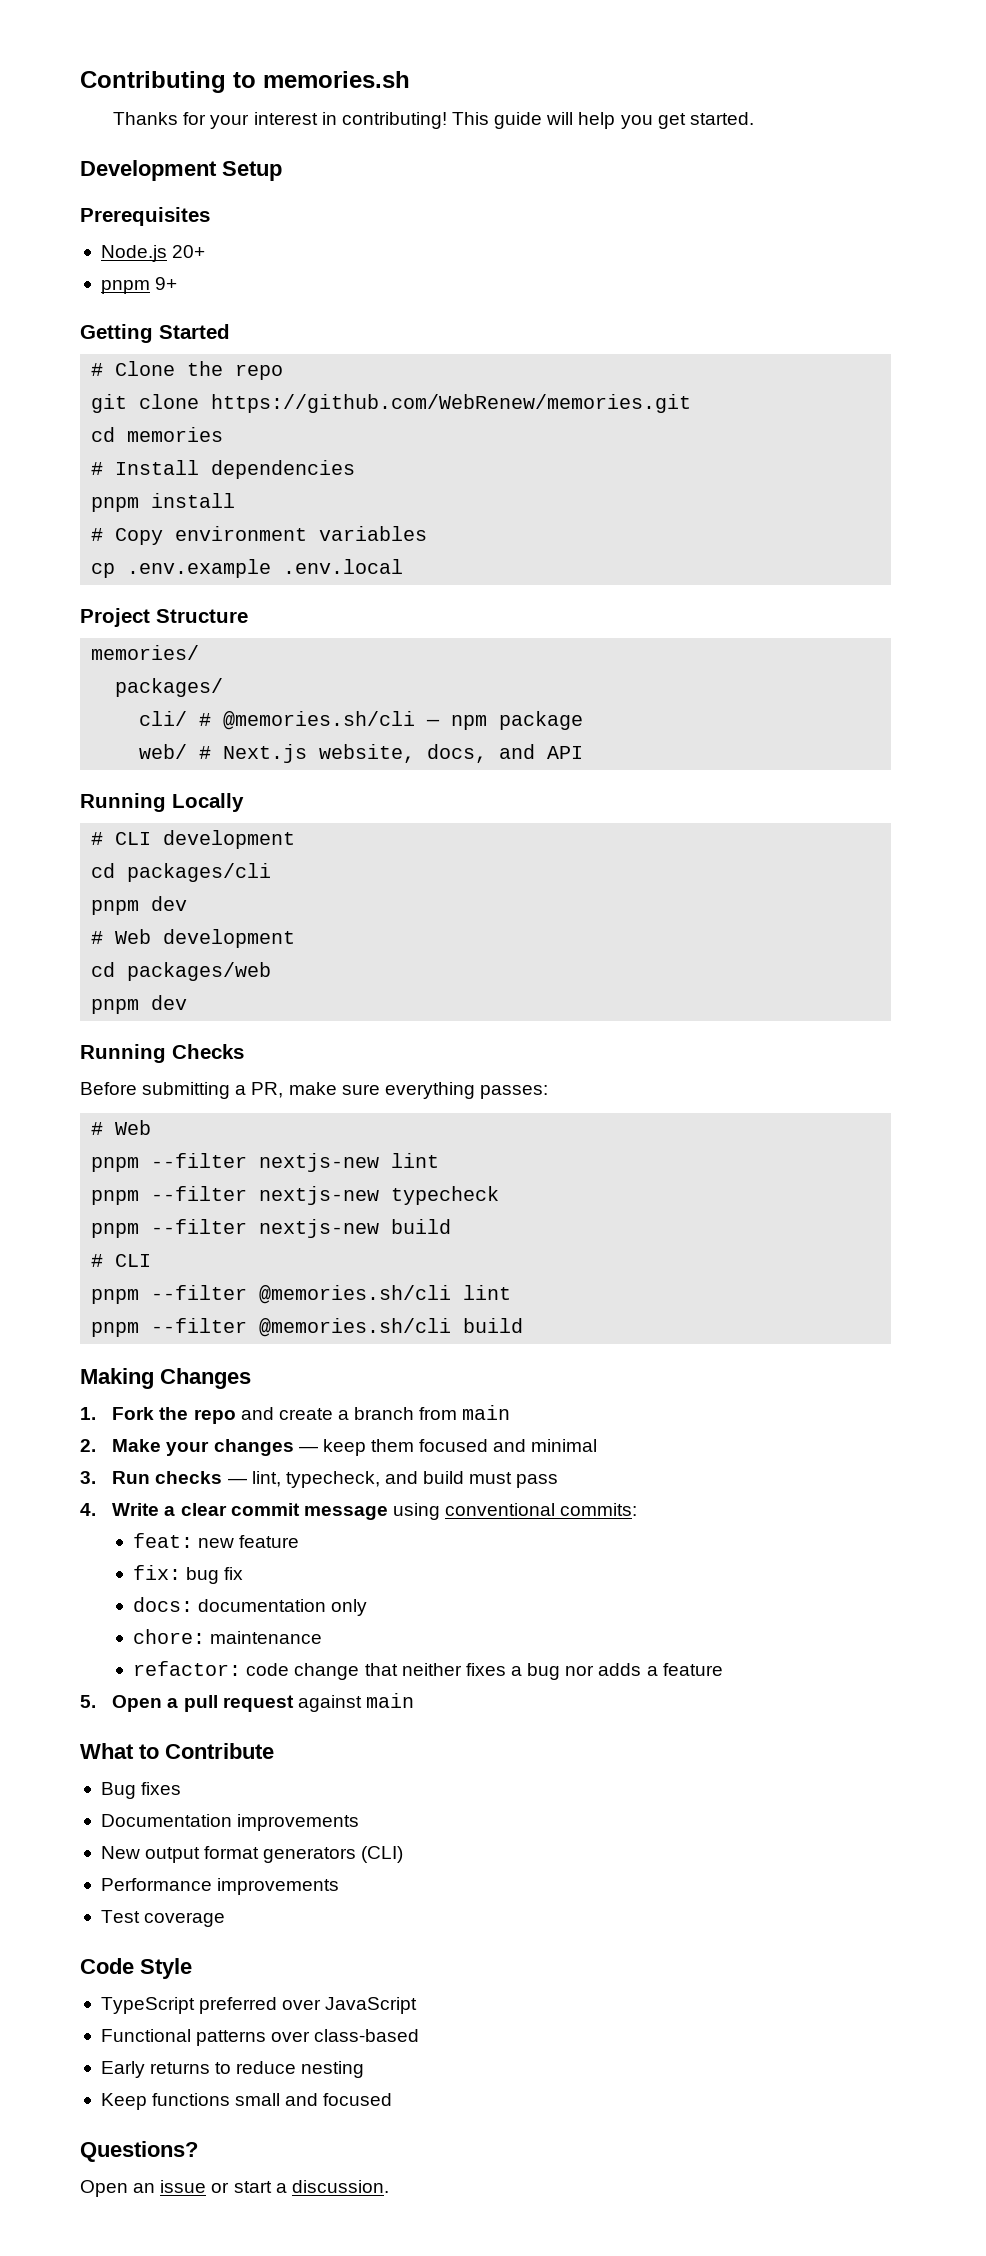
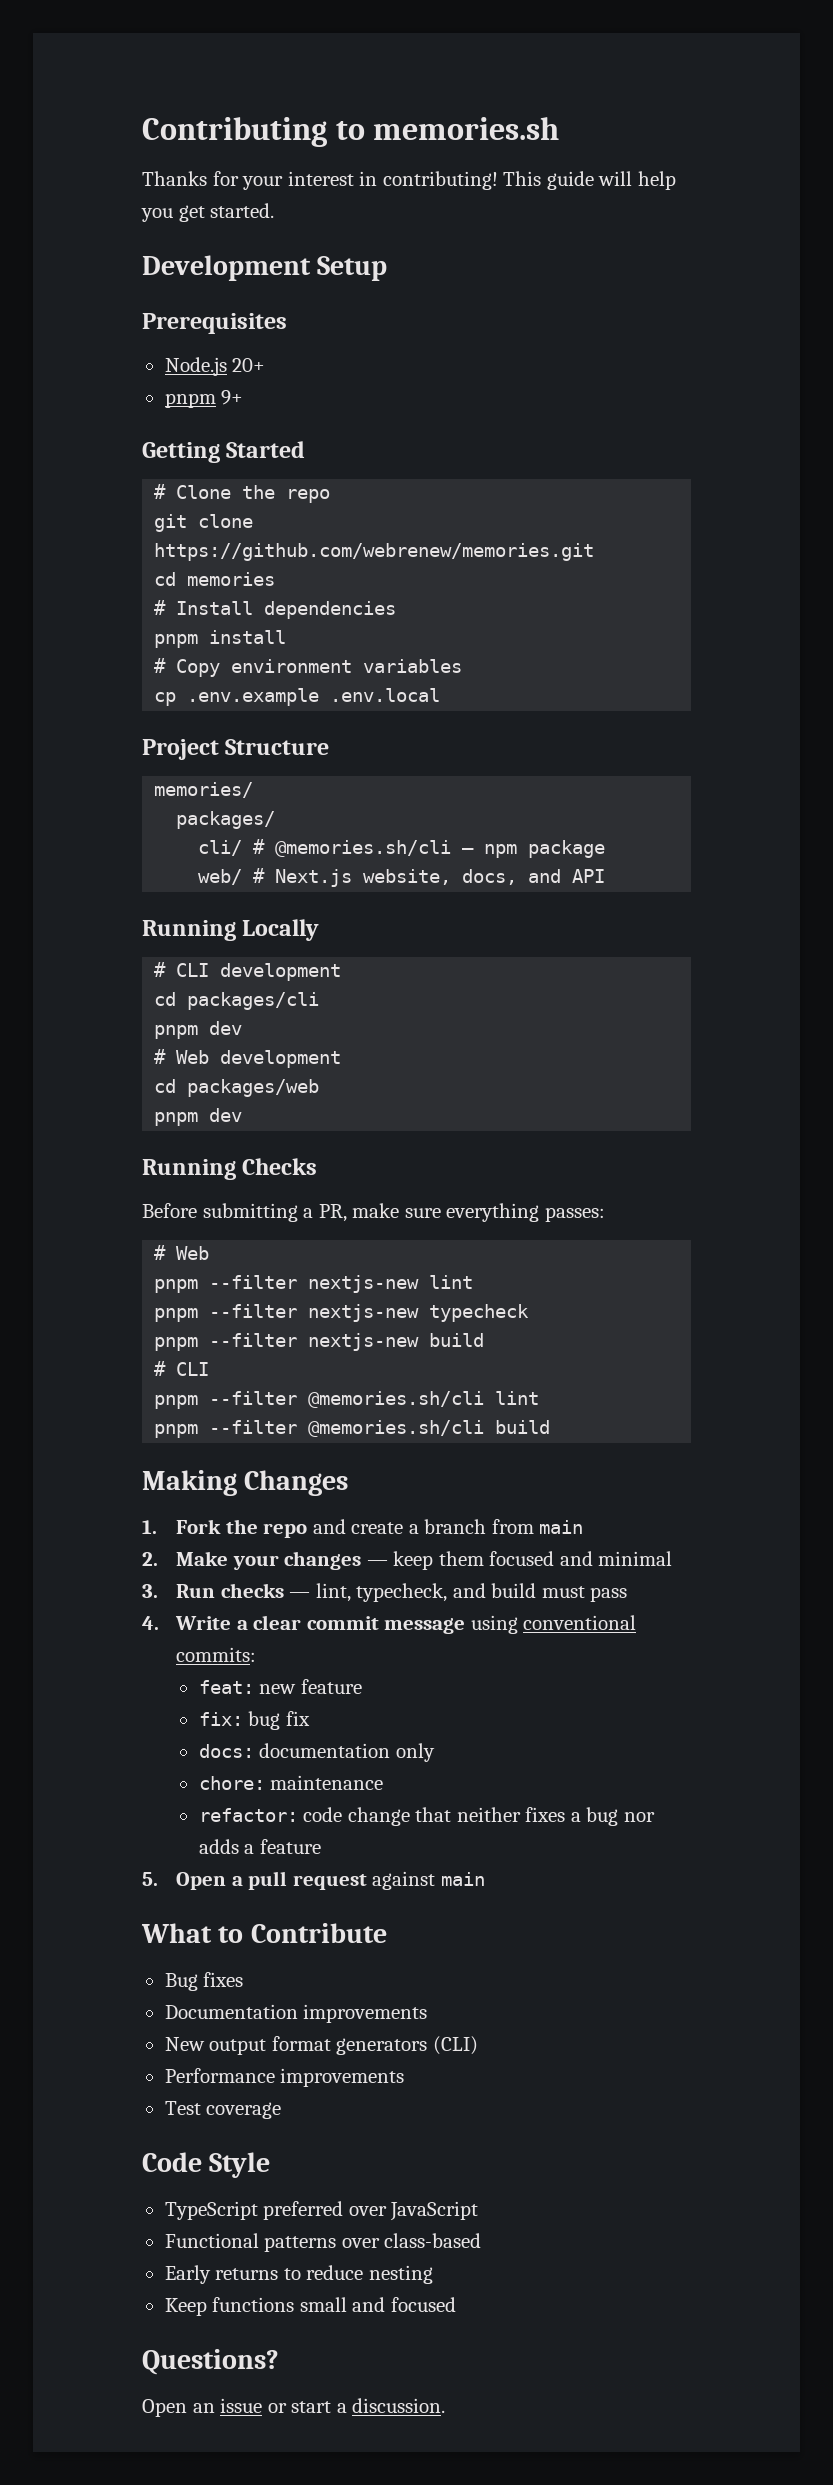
[211,394,692,413] https://github.com/WebRenew/memories.git -> [154,543,595,561] https://github.com/webrenew/memories.git

